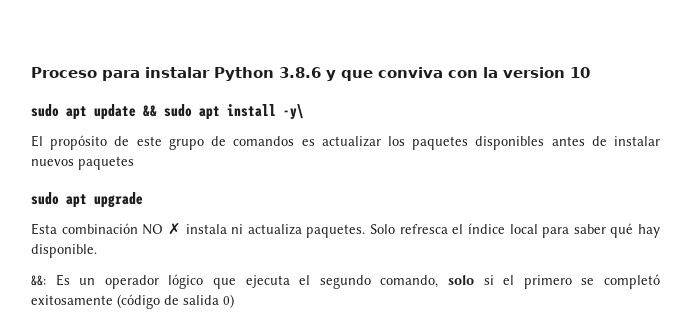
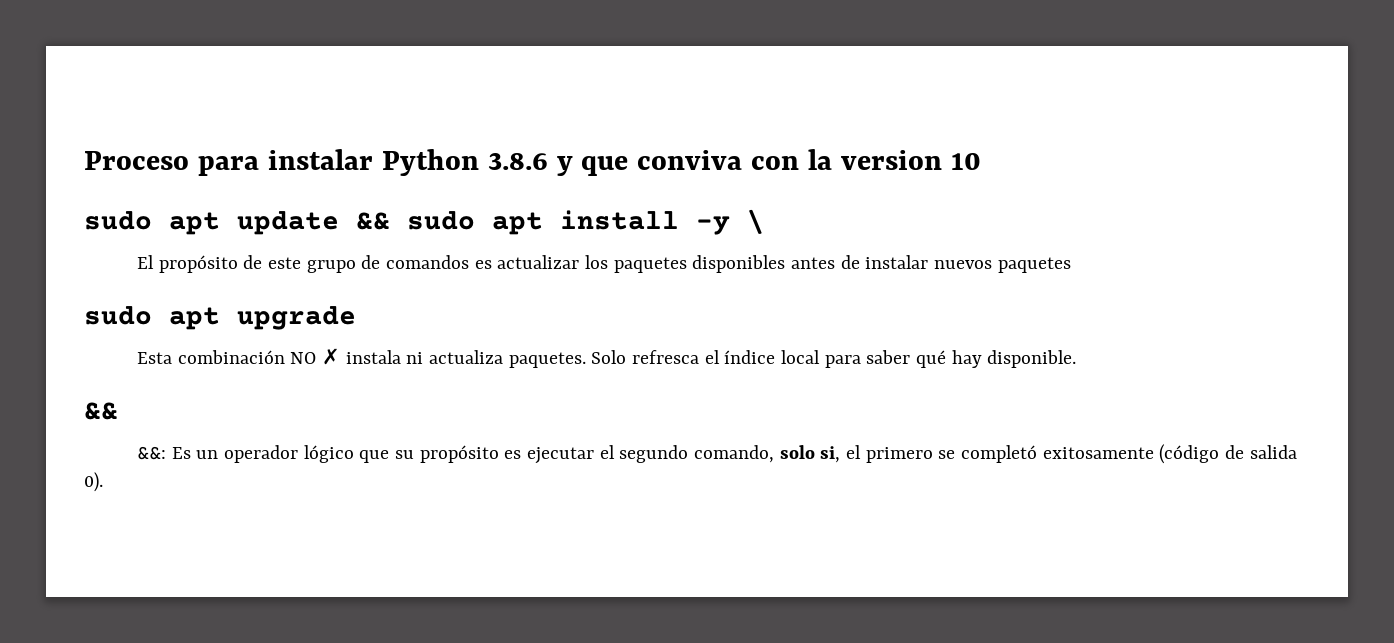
[283,104,304,120] -y\ -> [696,209,764,235] -y \
(97, 251) none -> [84,402,118,420] // &&
[245,275,290,288] ejecuta -> [394,445,594,464] su propósito es ejecutar
[483,275,494,285] si -> [820,446,841,463] si,
[223,294,234,308] 0) -> [84,472,103,492] 0).

